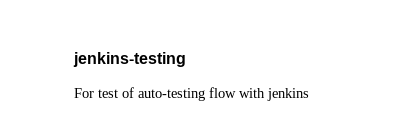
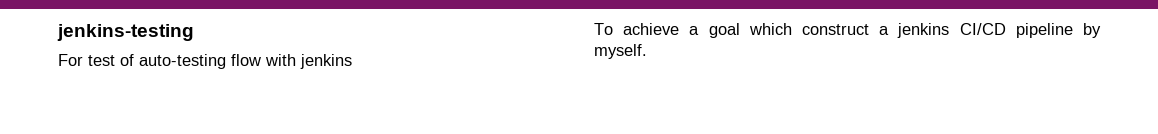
(309, 94) none -> [594,23,1101,38] [594,44,647,59] // To achieve a goal which construct a jenkins CI/CD pipeline by myself.

